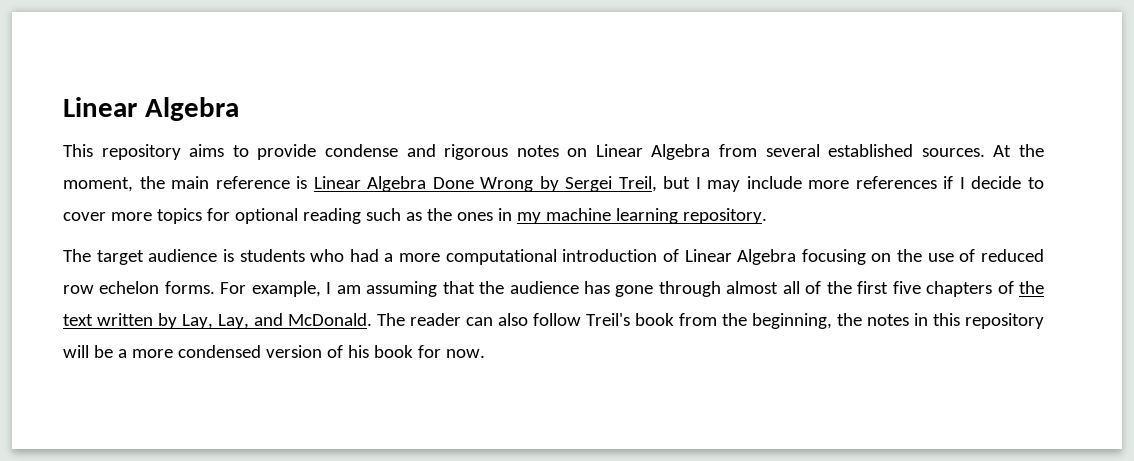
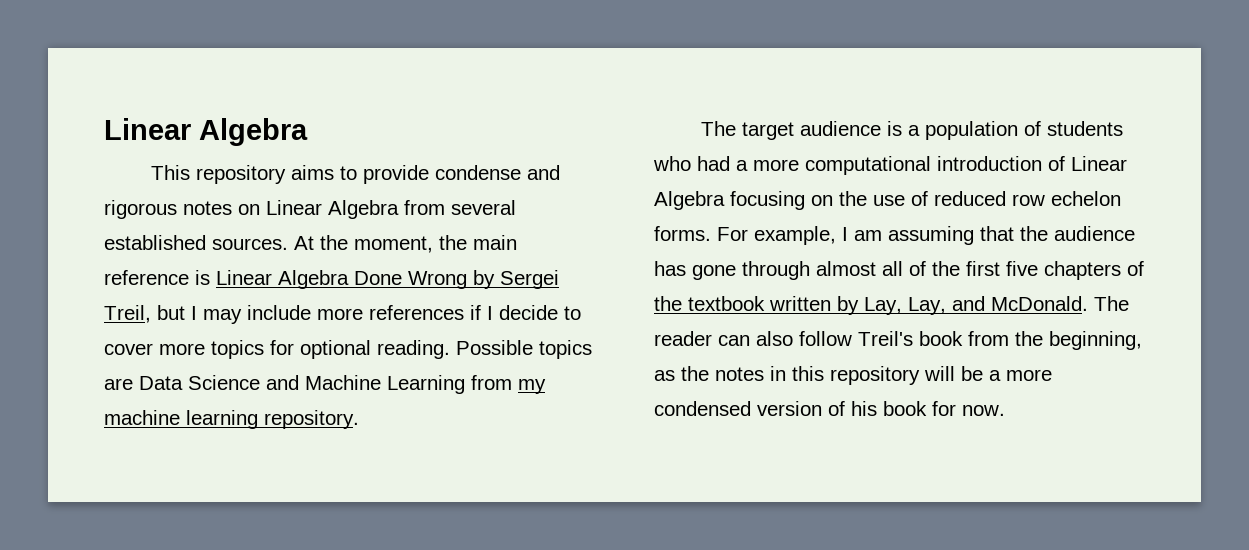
[302,208,512,224] reading such as the ones in -> [377,340,592,359] [104,375,512,394] reading. Possible topics are Data Science and Machine Learning from
(234, 255) none -> [907,121,1041,140] a population of
[63,314,93,326] text -> [688,296,765,311] textbook
(832, 321) none -> [654,370,675,381] as

